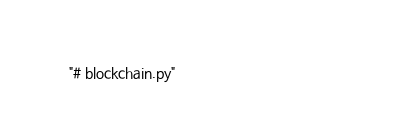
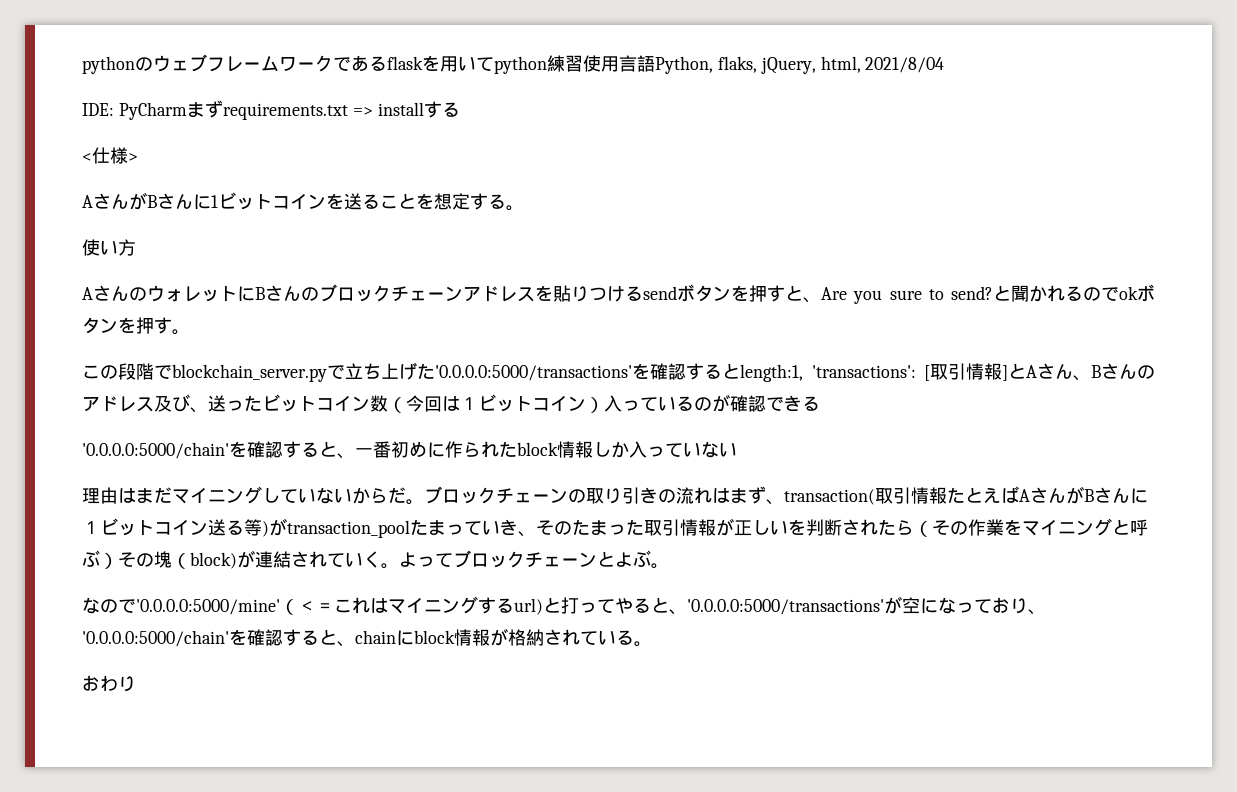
[69,67,175,83] "# blockchain.py" -> [82,54,945,74] [82,100,460,120] [82,147,138,164] [82,192,524,211] [82,239,136,256] [82,284,1155,304] [82,317,190,335] [82,362,1155,382] [82,394,820,413] [82,441,737,459] [82,486,1148,505] [82,518,1148,538] [82,550,669,569] [82,596,1046,615] [82,628,652,647] [82,675,136,692] pythonのウェブフレームワークであるflaskを用いてpython練習使用言語Python, flaks, jQuery, html, 2021/8/04 // IDE: PyCharmまずrequirements.txt => installする // <仕様> // AさんがBさんに1ビットコインを送ることを想定する。 // 使い方 // AさんのウォレットにBさんのブロックチェーンアドレスを貼りつけるsendボタンを押すと、Are you sure to send?と聞かれるのでokボタンを押す。 // この段階でblockchain_server.pyで立ち上げた'0.0.0.0:5000/transactions'を確認するとlength:1, 'transactions': [取引情報]とAさん、Bさんのアドレス及び、送ったビットコイン数（今回は１ビットコイン）入っているのが確認できる // '0.0.0.0:5000/chain'を確認すると、一番初めに作られたblock情報しか入っていない // 理由はまだマイニングしていないからだ。ブロックチェーンの取り引きの流れはまず、transaction(取引情報たとえばAさんがBさんに１ビットコイン送る等)がtransaction_poolたまっていき、そのたまった取引情報が正しいを判断されたら（その作業をマイニングと呼ぶ）その塊（block)が連結されていく。よってブロックチェーンとよぶ。 // なので'0.0.0.0:5000/mine'（＜＝これはマイニングするurl)と打ってやると、'0.0.0.0:5000/transactions'が空になっており、'0.0.0.0:5000/chain'を確認すると、chainにblock情報が格納されている。 // おわり

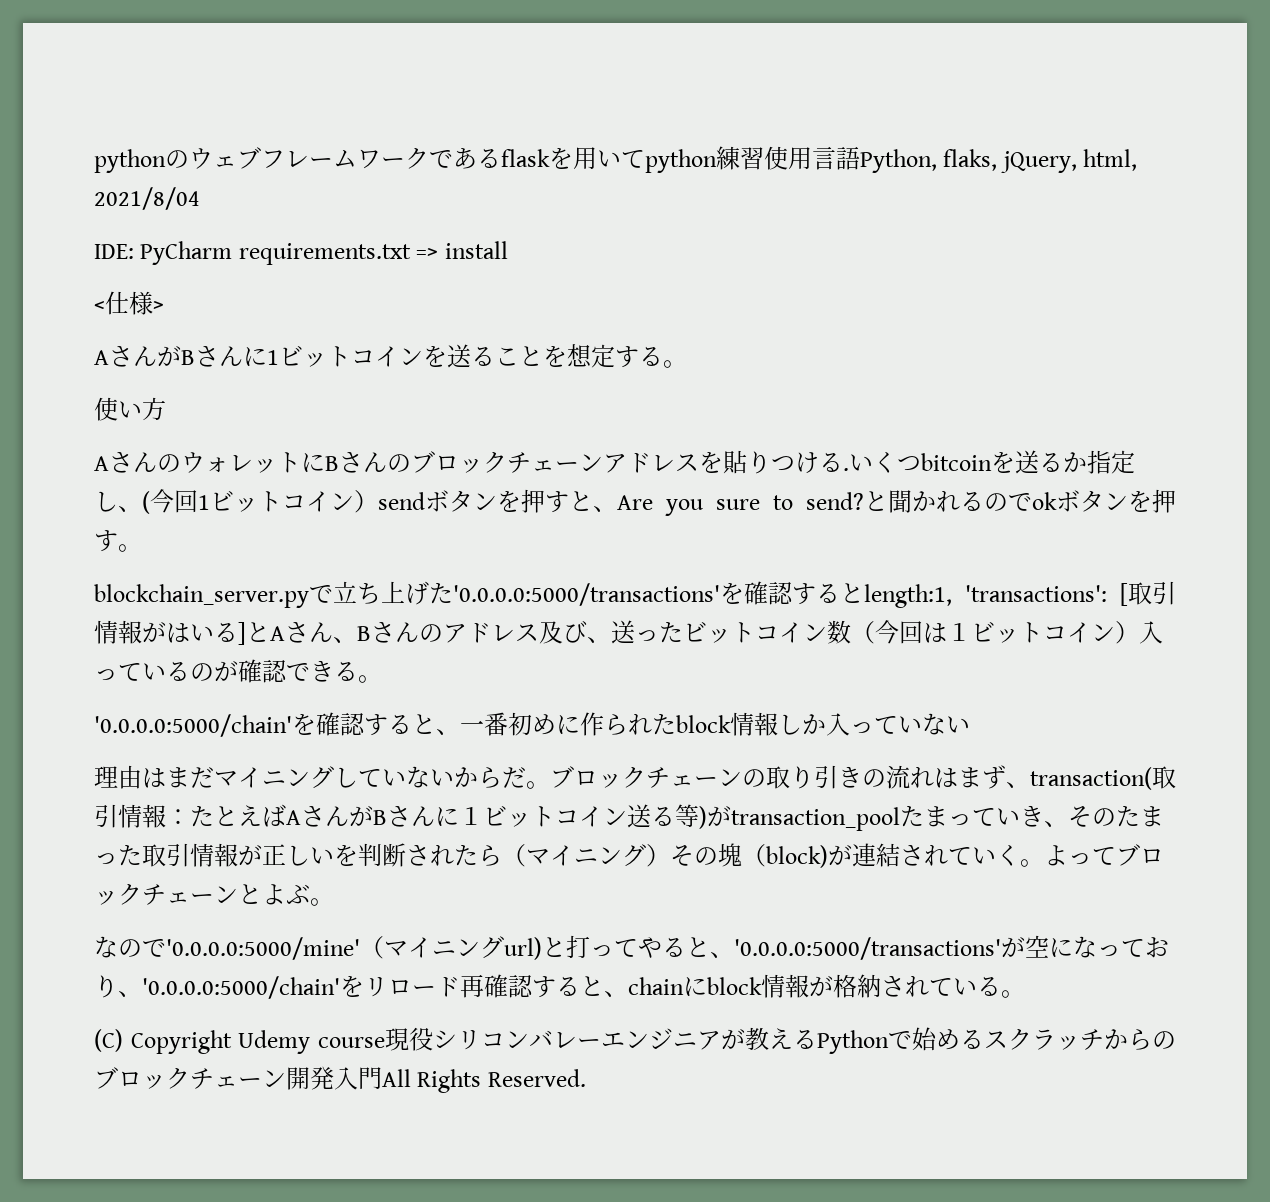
[186,100,223,118] まず -> (233, 253) none
[423,101,460,118] する -> (508, 250) none
(643, 293) none -> [843,450,1135,474] [94,489,378,514] .いくつbitcoinを送るか指定し、(今回1ビットコイン）
[82,363,172,380] この段階で -> (142, 548) none
(1002, 371) none -> [142,622,238,643] がはいる
(820, 403) none -> [358,675,382,683] 。
(947, 495) none -> [166,809,190,825] ：
[932,518,1148,536] [82,550,100,567] その作業をマイニングと呼ぶ -> [526,844,646,867] マイニング
[298,596,514,614] ＜＝これはマイニングする -> [384,936,504,959] マイニング
(247, 637) none -> [364,974,484,998] リロード再
[82,675,136,692] おわり -> [94,1027,1176,1054] [94,1066,586,1093] (C) Copyright Udemy course現役シリコンバレーエンジニアが教えるPythonで始めるスクラッチからのブロックチェーン開発入門All Rights Reserved.

